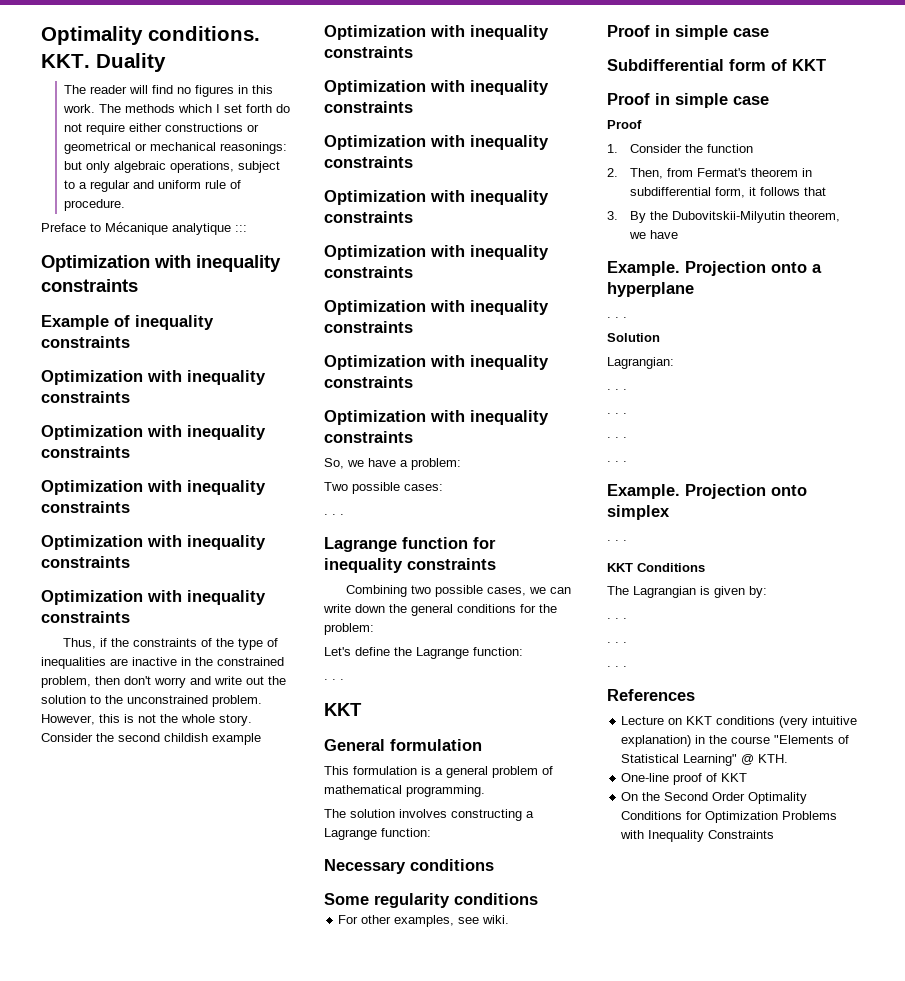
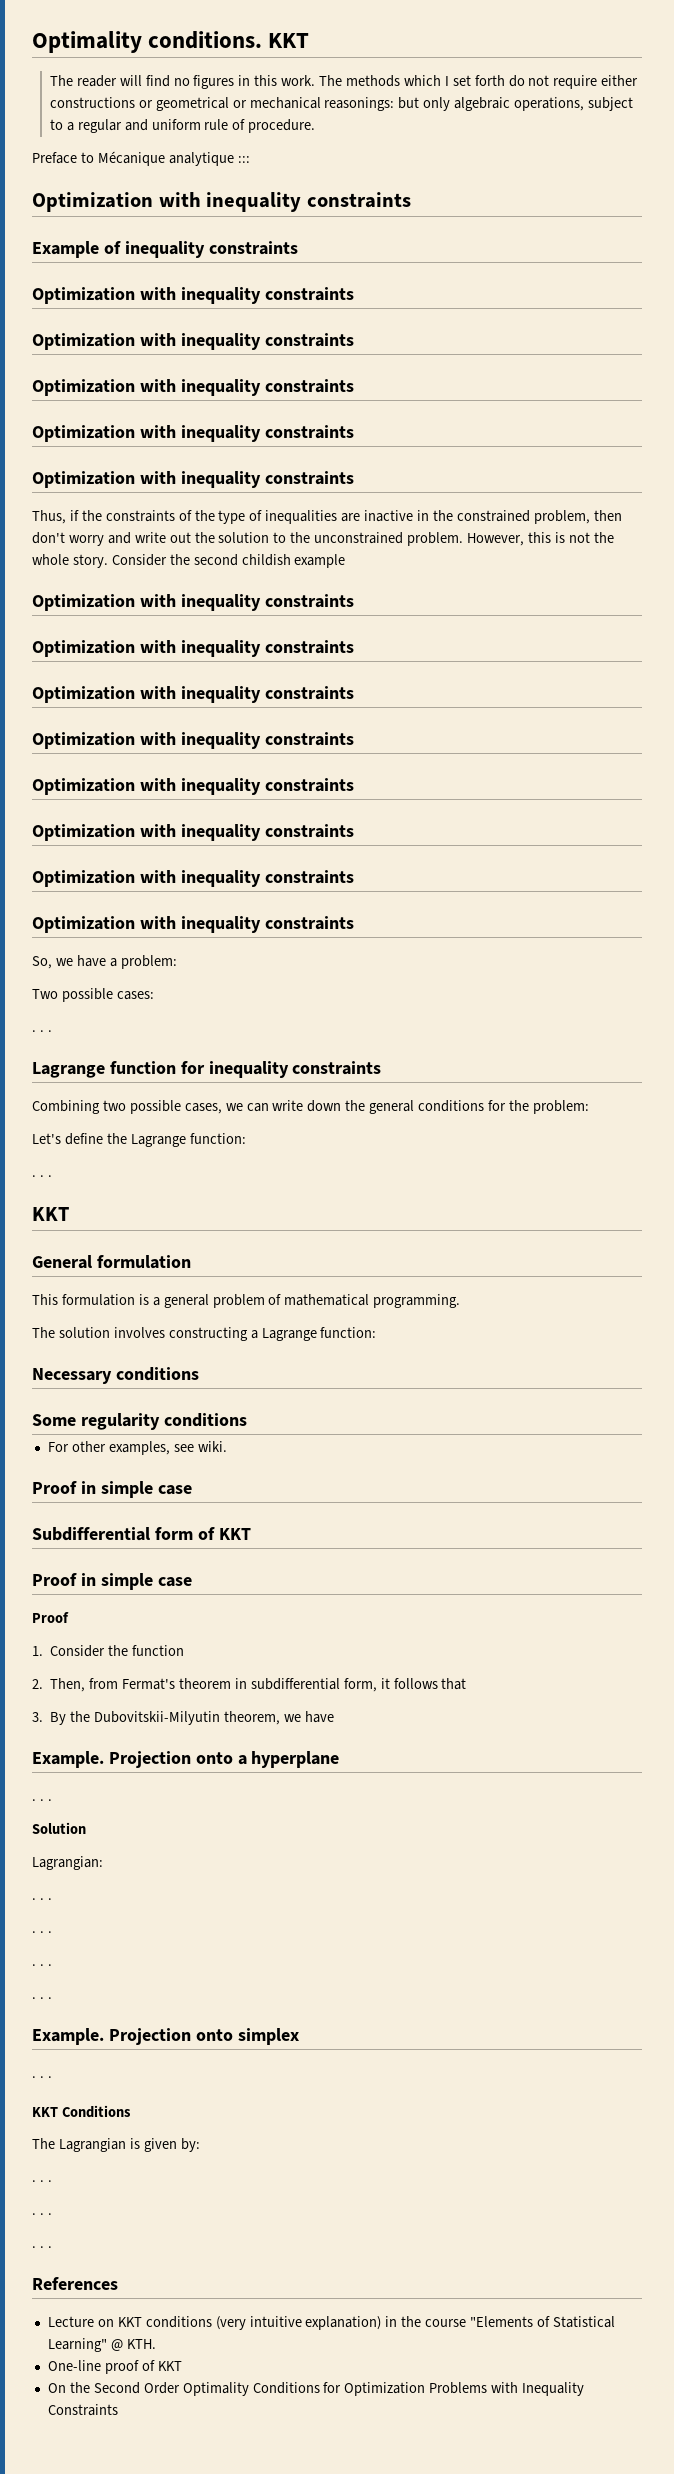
[41,53,166,72] KKT. Duality -> [268,33,310,48] KKT

